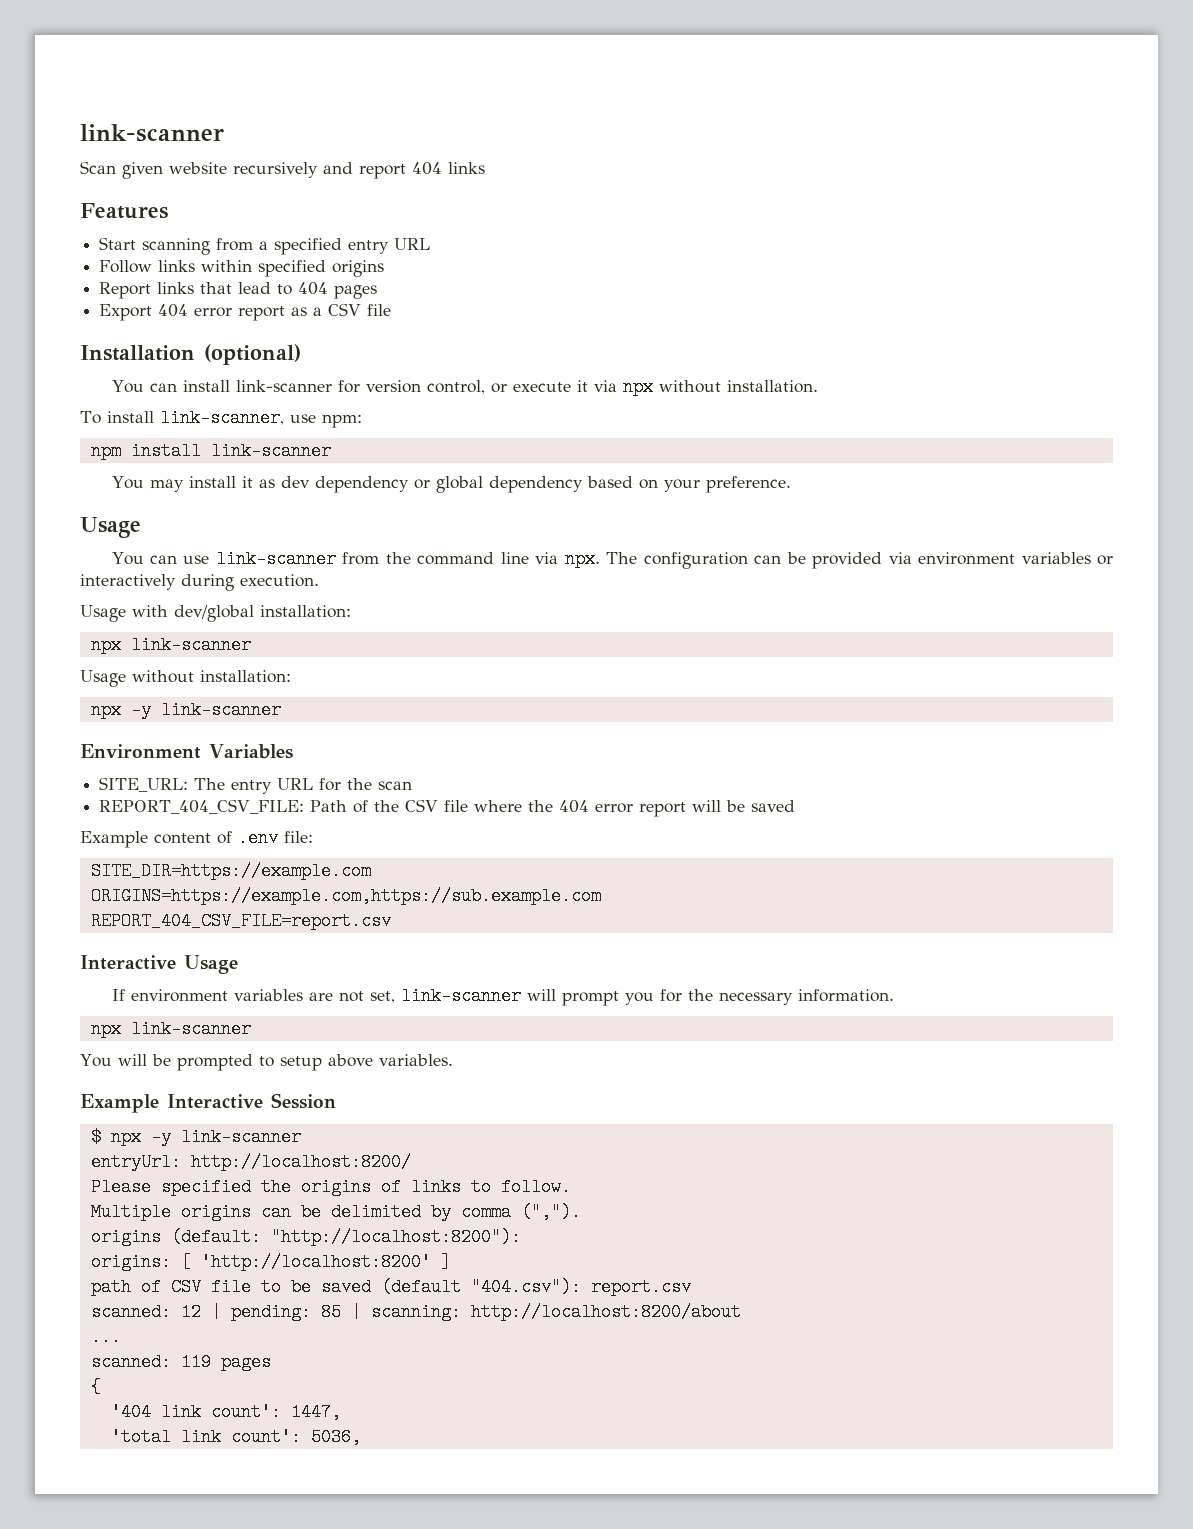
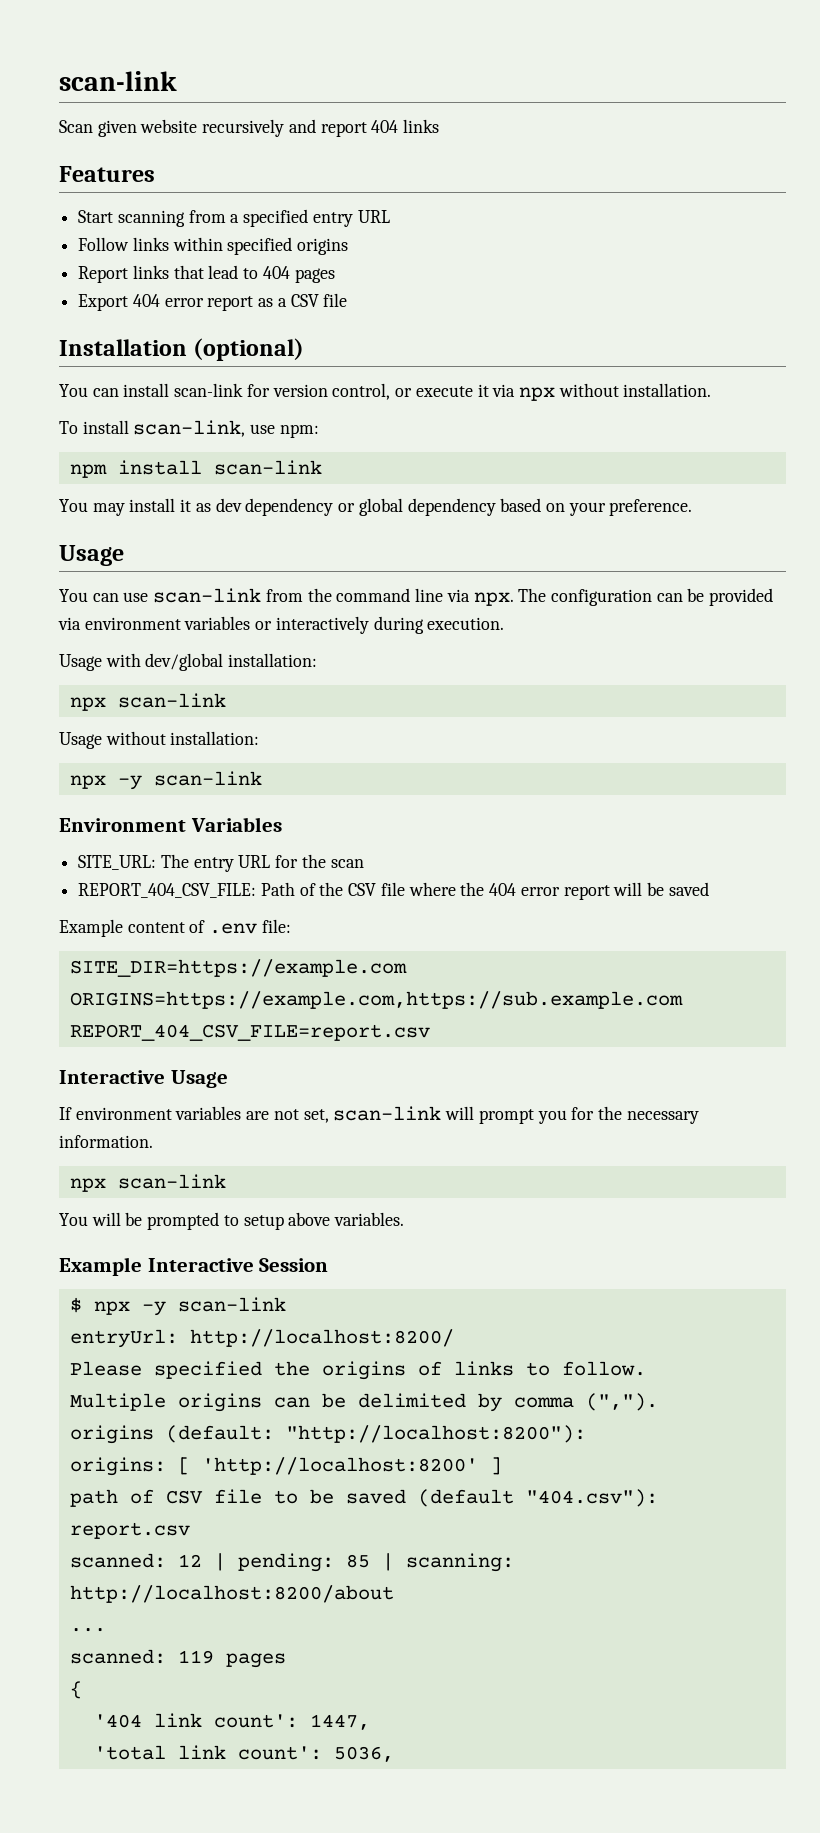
[80,124,224,142] link-scanner -> [59,71,177,91] scan-link
[235,380,332,392] link-scanner -> [174,383,244,397] scan-link
[159,409,284,427] link-scanner, -> [133,420,246,437] scan-link,
[210,442,331,460] link-scanner -> [213,460,322,475] scan-link
[215,550,336,568] link-scanner -> [153,588,262,603] scan-link
[130,636,251,654] link-scanner -> [117,693,226,708] scan-link
[160,701,281,719] link-scanner -> [153,771,262,786] scan-link
[400,987,521,1005] link-scanner -> [333,1106,442,1121] scan-link
[130,1020,251,1038] link-scanner -> [117,1174,226,1189] scan-link
[180,1128,301,1146] link-scanner -> [177,1297,286,1312] scan-link

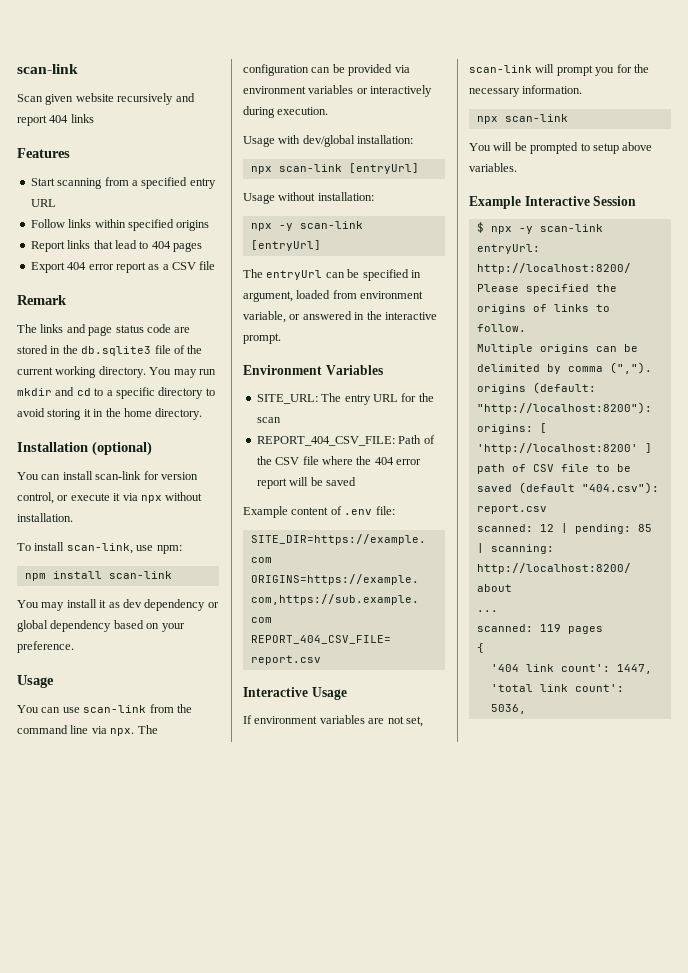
(348, 300) none -> [17,295,67,305] [17,324,191,336] [17,345,203,356] [17,366,216,378] [17,387,215,399] [17,408,203,420] // Remark // The links and page status code are stored in the db.sqlite3 file of the current working directory. You may run mkdir and cd to a specific directory to avoid storing it in the home directory.
(226, 700) none -> [348,163,419,174] [entryUrl]
(262, 778) none -> [250,240,321,251] [243,269,421,281] [243,290,424,302] [243,311,437,323] [243,333,281,344] [entryUrl] // The entryUrl can be specified in argument, loaded from environment variable, or answered in the interactive prompt.

